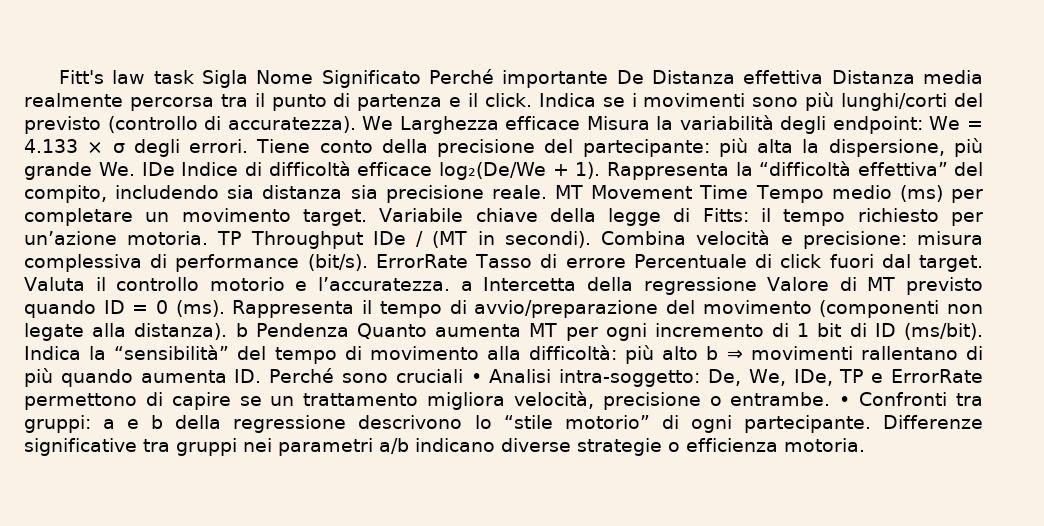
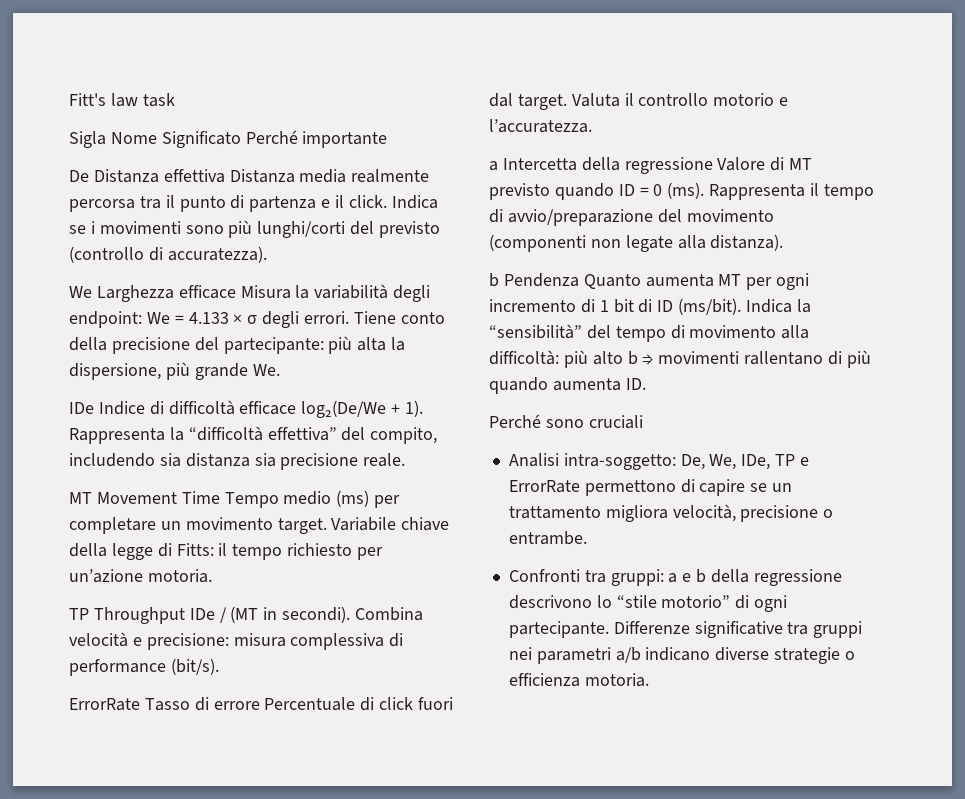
(194, 77) none -> (175, 100) //
(609, 79) none -> (388, 139) //
(356, 124) none -> (267, 254) //
(136, 169) none -> (280, 370) //
(547, 192) none -> (406, 460) //
(209, 238) none -> (212, 576) //
(368, 262) none -> (219, 666) //
(451, 284) none -> (592, 126) //
(228, 331) none -> (784, 242) //
(262, 376) none -> (646, 384) //
[470,373,482,383] • -> (643, 422) //
[839,396,851,406] • -> (587, 538) //

